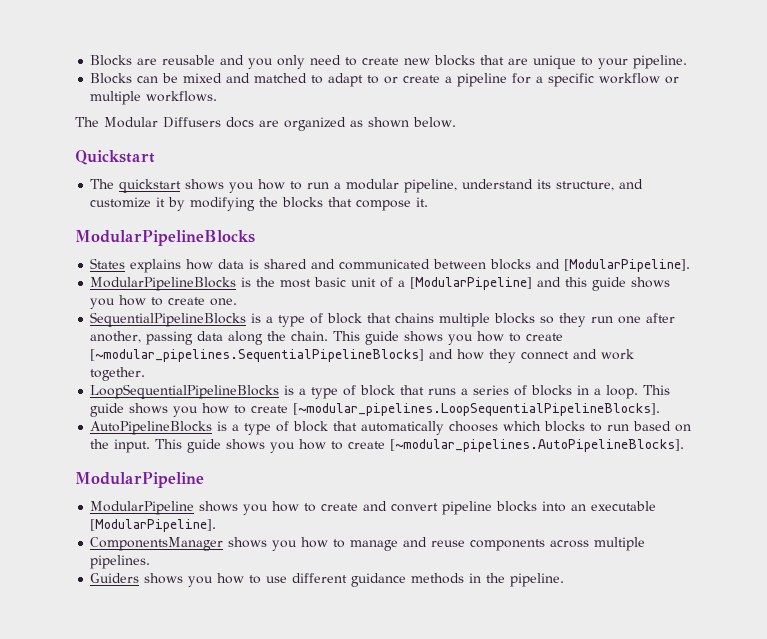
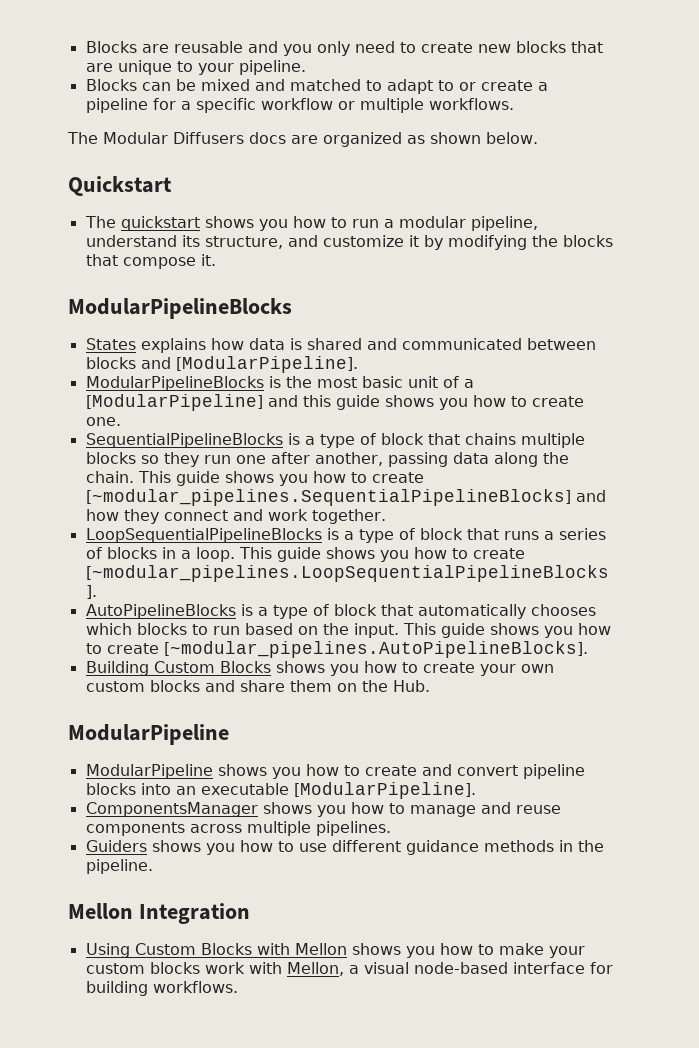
(685, 445) none -> [85,661,554,676] [85,680,430,692] // Building Custom Blocks shows you how to create your own custom blocks and share them on the Hub.
(565, 580) none -> [68,903,250,924] [85,943,585,958] [85,962,613,976] [85,981,238,996] // Mellon Integration // Using Custom Blocks with Mellon shows you how to make your custom blocks work with Mellon, a visual node-based interface for building workflows.

